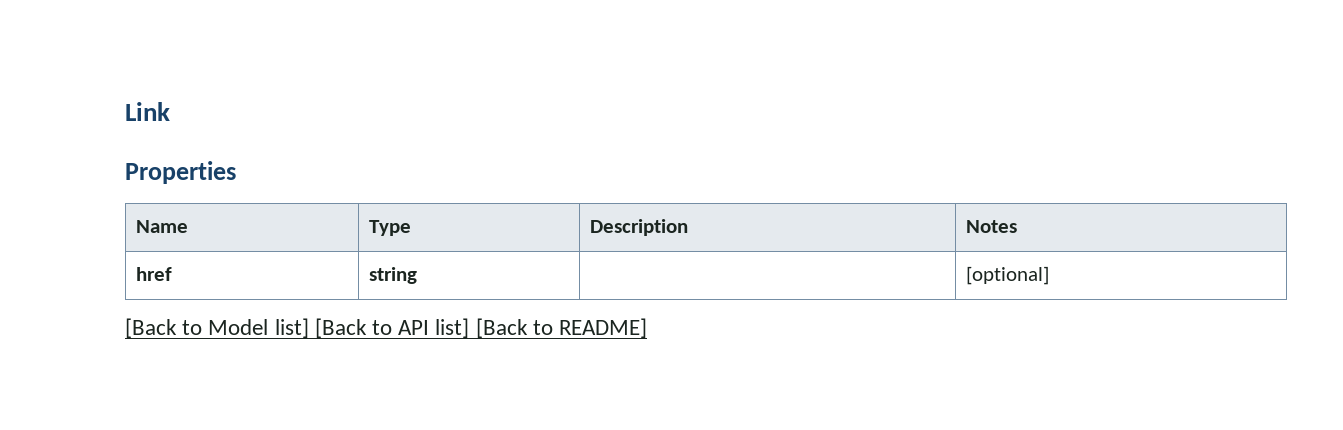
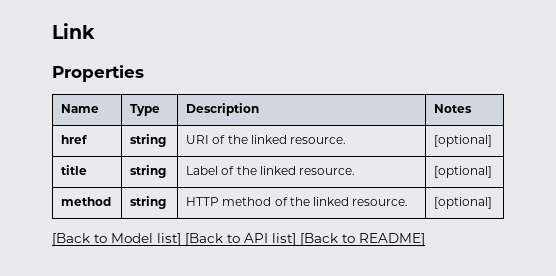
(417, 275) none -> [186,135,347,144] [434,135,493,147] [61,165,88,175] [130,165,167,178] [186,166,356,175] [434,166,493,178] [61,197,112,206] [130,196,167,209] [186,197,409,206] URI of the linked resource. | [optional] // title | string | Label of the linked resource. | [optional] // method | string | HTTP method of the linked resource.

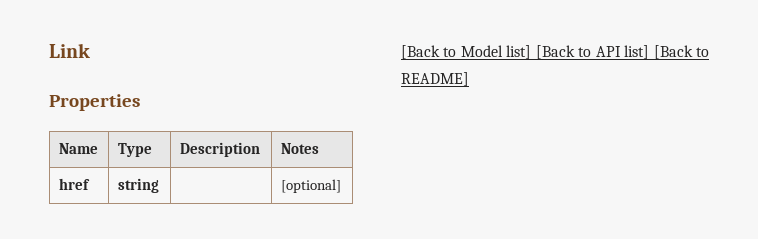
[186,135,347,144] [434,135,493,147] [61,165,88,175] [130,165,167,178] [186,166,356,175] [434,166,493,178] [61,197,112,206] [130,196,167,209] [186,197,409,206] URI of the linked resource. | [optional] // title | string | Label of the linked resource. | [optional] // method | string | HTTP method of the linked resource. -> (159, 185) none

